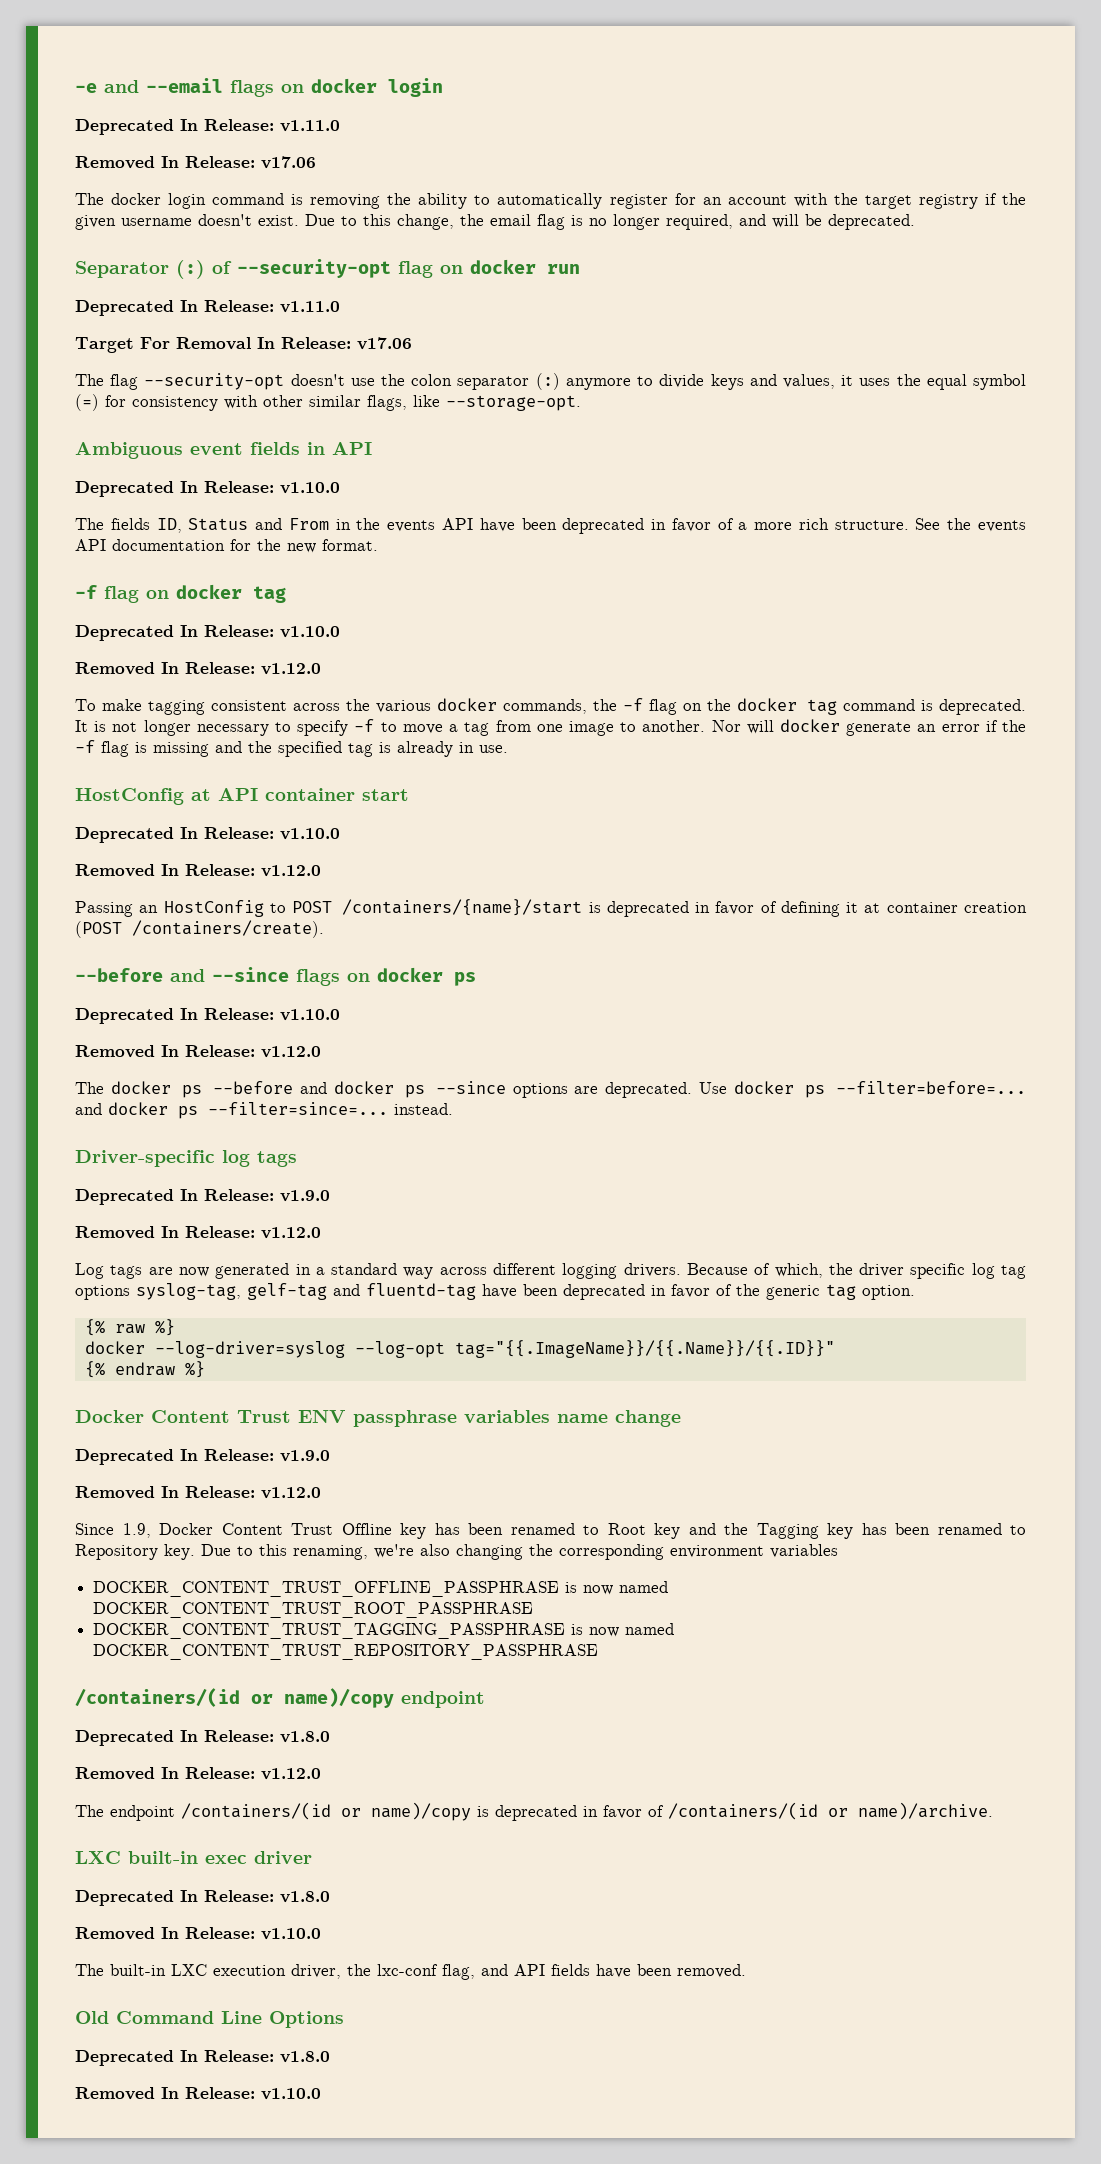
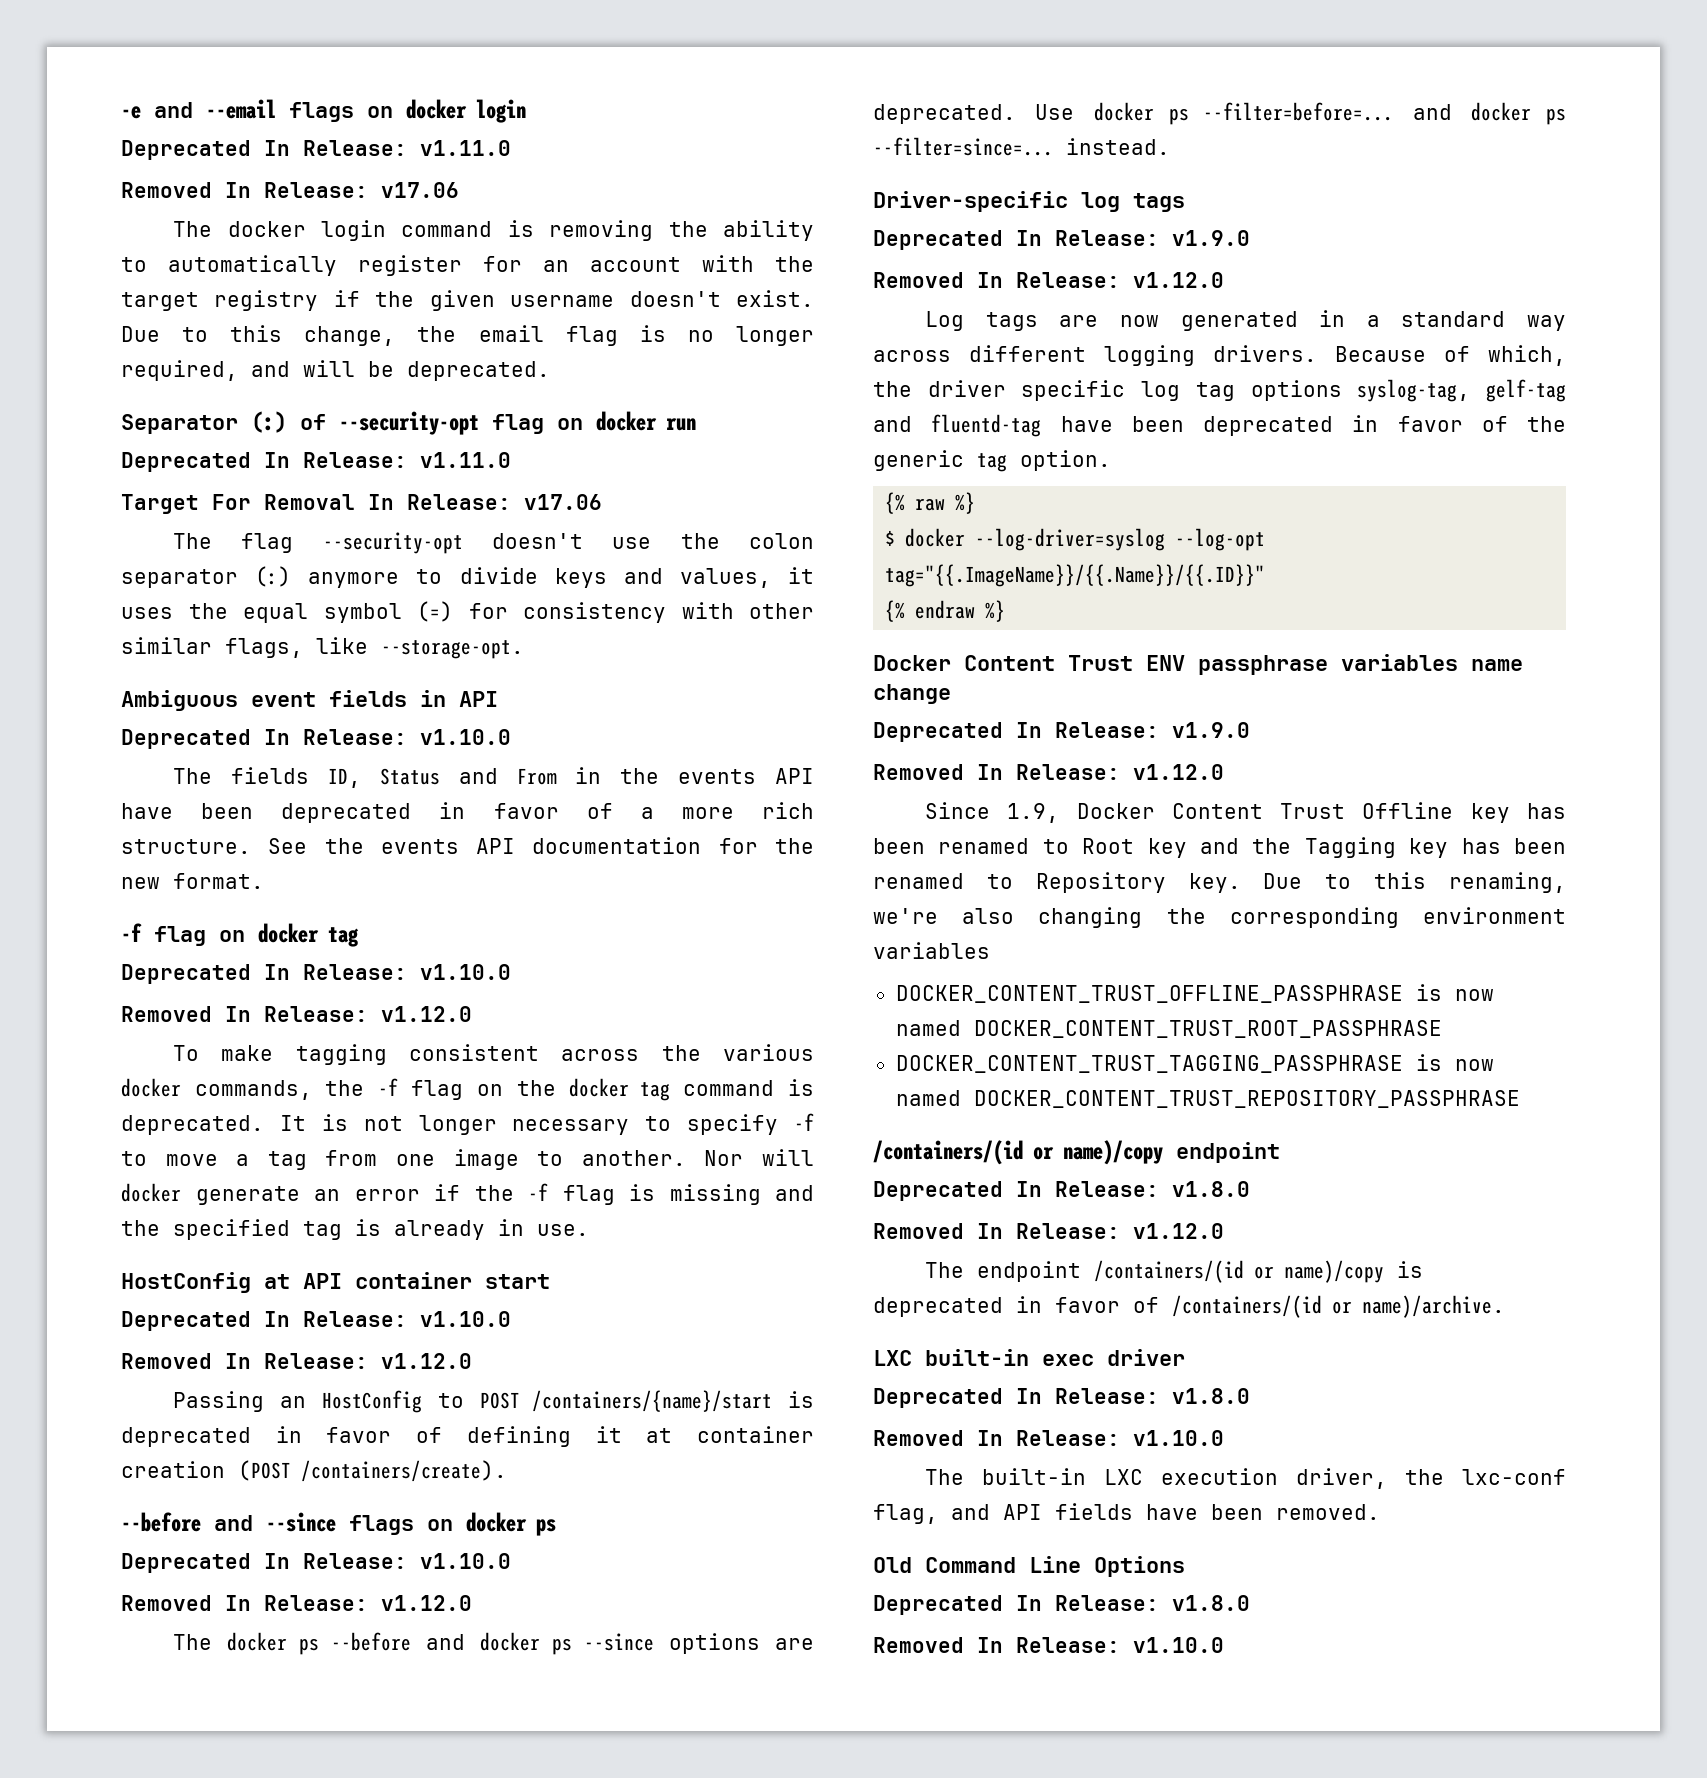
(175, 1327) none -> [885,530,896,546] $

